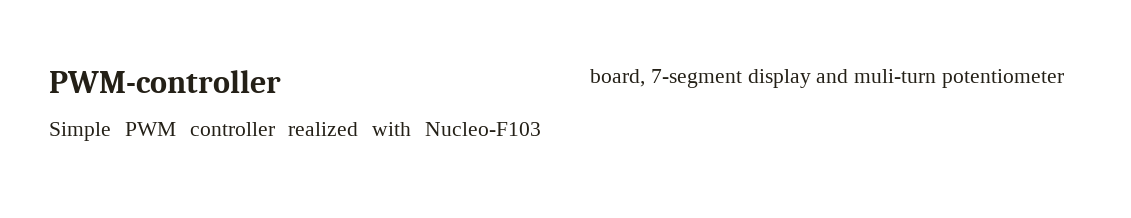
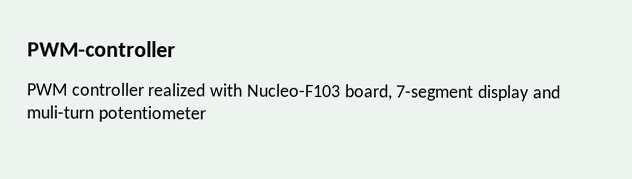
[49,122,111,141] Simple -> (176, 49) none

